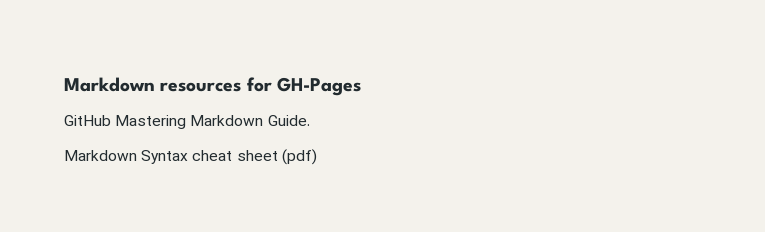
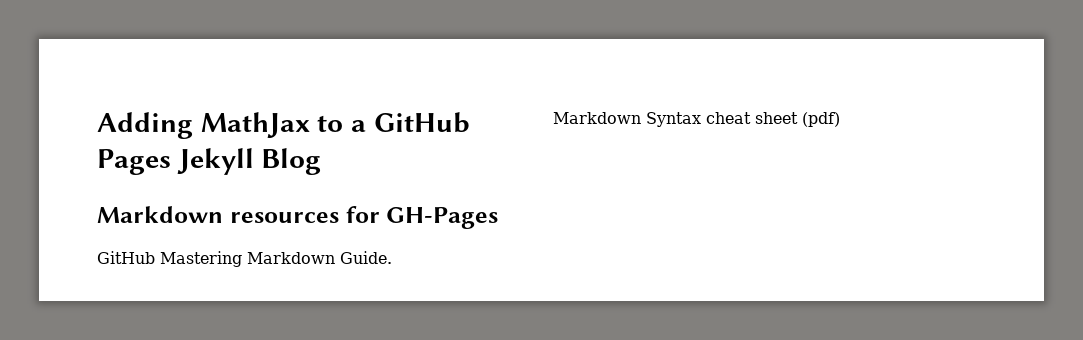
(64, 84) none -> [97,112,470,139] [97,148,322,175] Adding MathJax to a GitHub Pages Jekyll Blog //

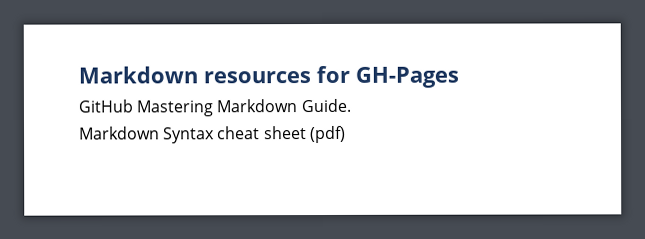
[97,112,470,139] [97,148,322,175] Adding MathJax to a GitHub Pages Jekyll Blog // -> (78, 75) none

